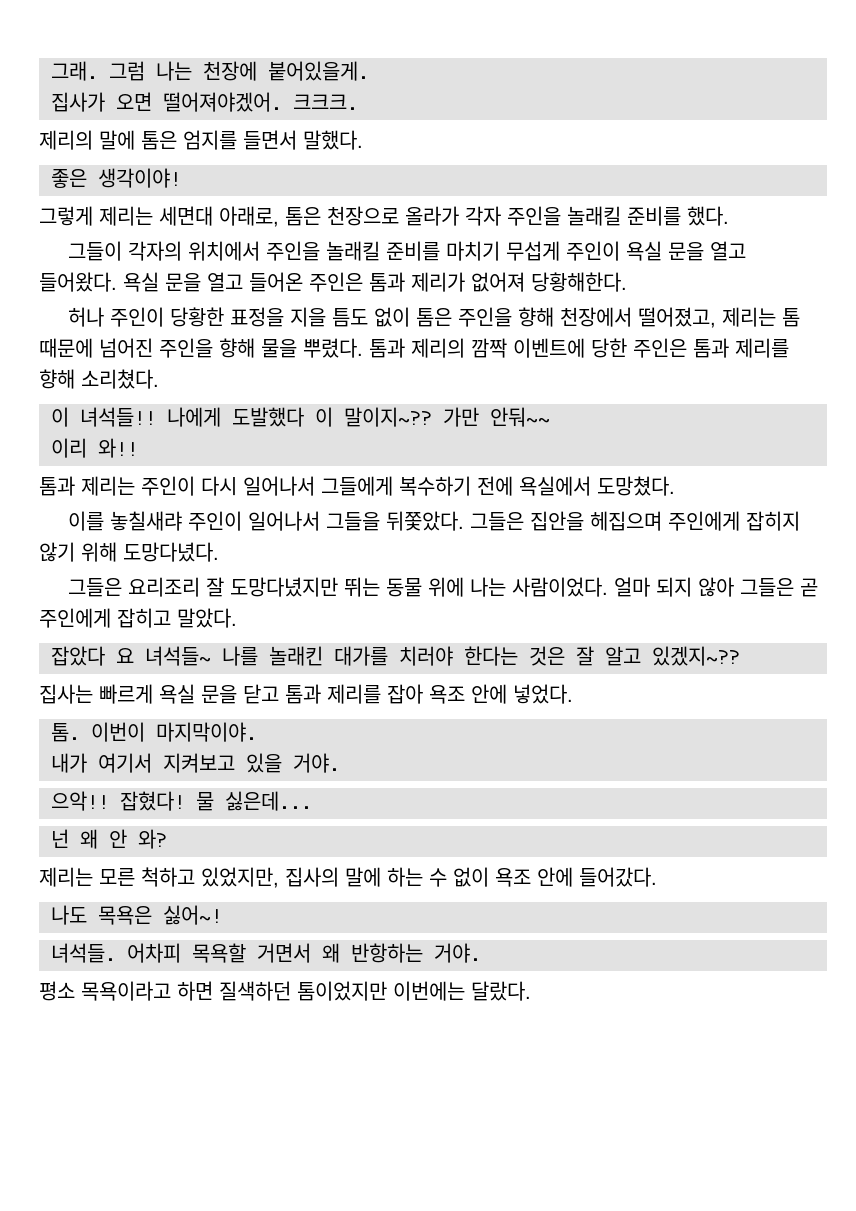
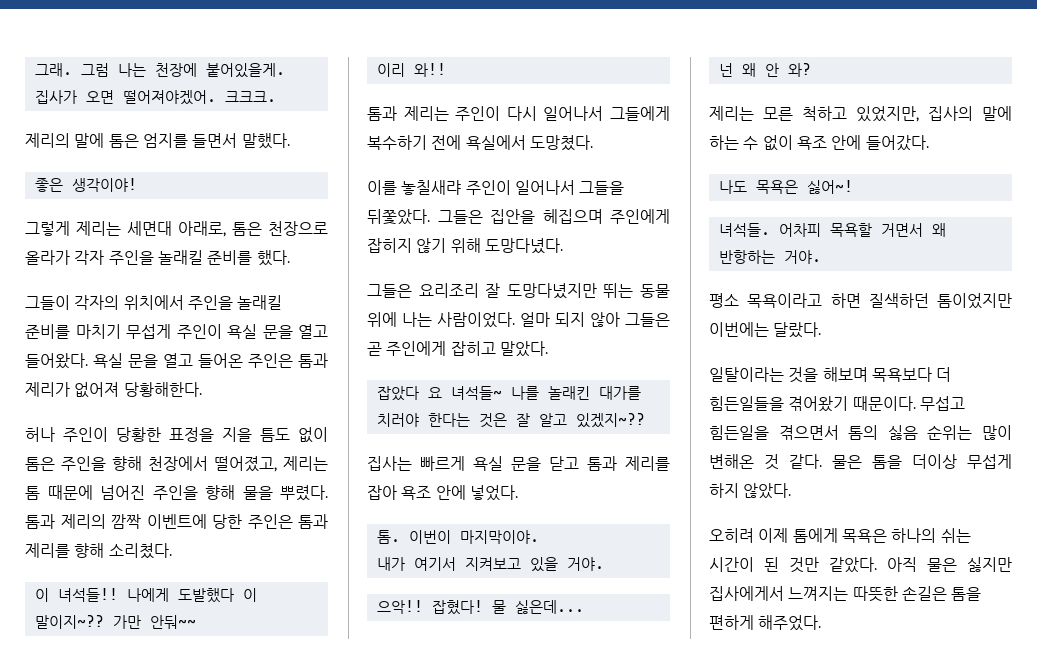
(531, 991) none -> [709,367,952,383] [709,396,965,412] [709,425,1012,440] [709,454,1012,470] [709,483,792,499] [709,528,971,543] [709,557,1012,573] [709,586,982,602] [709,615,822,631] // 일탈이라는 것을 해보며 목욕보다 더 힘든일들을 겪어왔기 때문이다. 무섭고 힘든일을 겪으면서 톰의 싫음 순위는 많이 변해온 것 같다. 물은 톰을 더이상 무섭게 하지 않았다. // 오히려 이제 톰에게 목욕은 하나의 쉬는 시간이 된 것만 같았다. 아직 물은 싫지만 집사에게서 느껴지는 따뜻한 손길은 톰을 편하게 해주었다.

